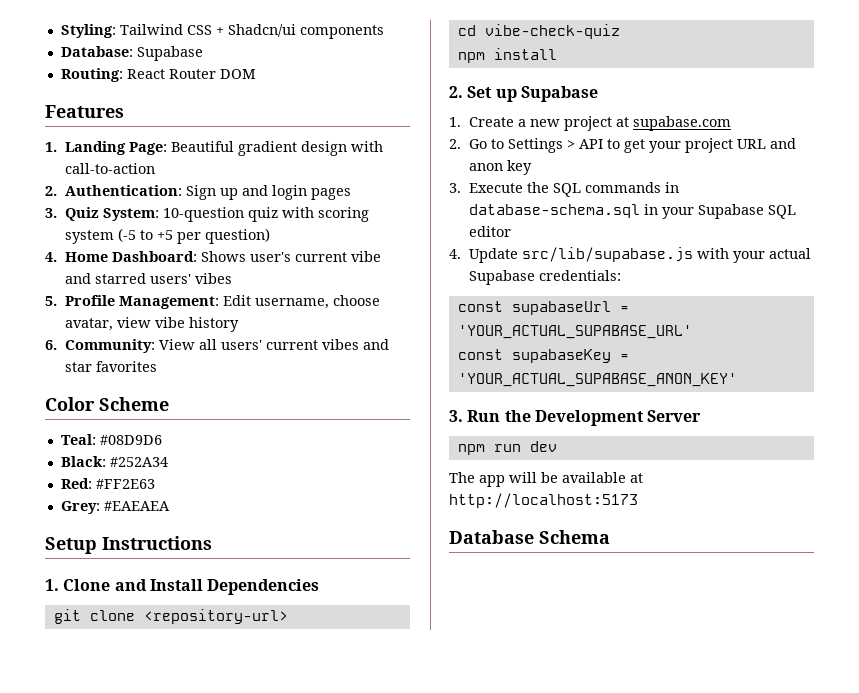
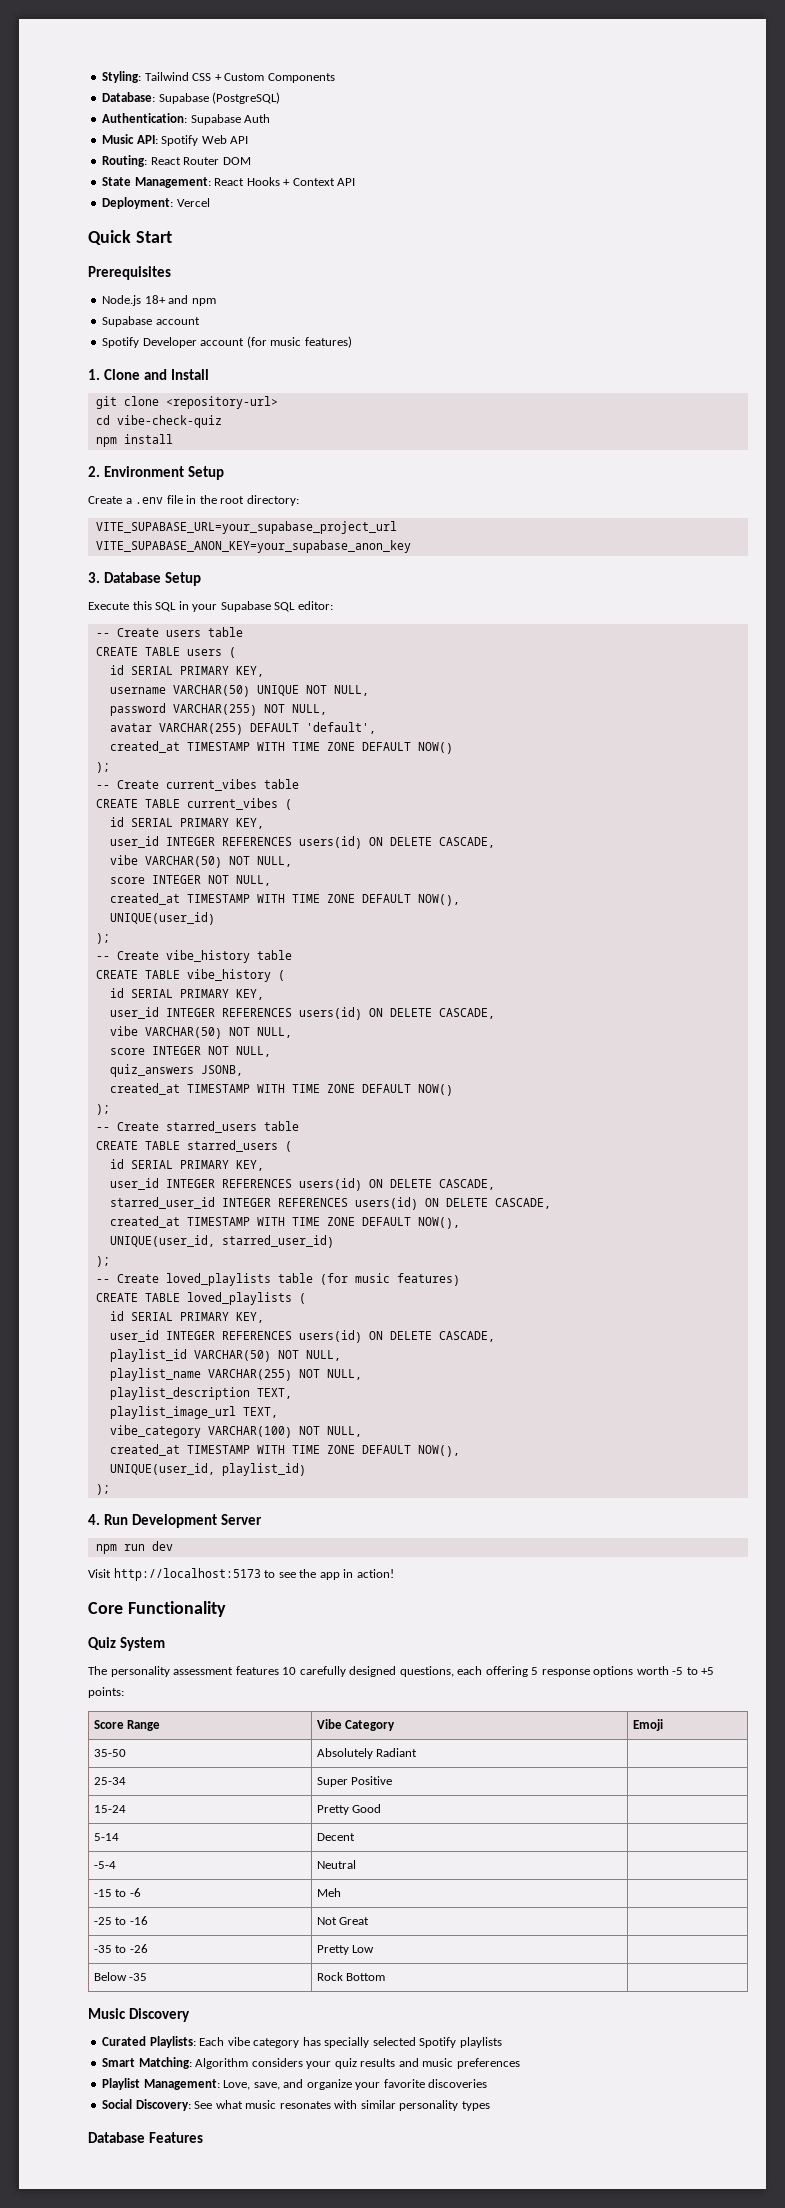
[227,24,384,39] Shadcn/ui components -> [224,73,335,83] Custom Components
[60,68,256,82] [45,105,124,118] [45,141,384,156] [65,163,156,174] [45,185,352,200] [45,207,370,222] [65,228,271,244] [45,251,382,262] [65,273,233,284] [45,295,381,309] [65,317,240,332] [45,339,390,353] [65,361,158,372] [45,397,169,411] [60,434,162,445] [60,456,168,467] [60,478,155,489] [60,501,170,514] [45,536,212,554] // Routing: React Router DOM // Features // 1. Landing Page: Beautiful gradient design with call-to-action // 2. Authentication: Sign up and login pages // 3. Quiz System: 10-question quiz with scoring system (-5 to +5 per question) // 4. Home Dashboard: Shows user's current vibe and starred users' vibes // 5. Profile Management: Edit username, choose avatar, view vibe history // 6. Community: View all users' current vibes and star favorites // Color Scheme // Teal: #08D9D6 // Black: #252A34 // Red: #FF2E63 // Grey: #EAEAEA // Setup Instructions -> [212,92,281,104] [102,113,271,125] [102,134,249,146] [102,155,251,167] [102,177,356,188] [102,197,210,209] [88,230,172,245] [88,266,171,280] [102,295,216,306] [102,316,200,327] [102,336,352,348] (PostgreSQL) // Authentication: Supabase Auth // Music API: Spotify Web API // Routing: React Router DOM // State Management: React Hooks + Context API // Deployment: Vercel // Quick Start // Prerequisites // Node.js 18+ and npm // Supabase account // Spotify Developer account (for music features)
[207,579,320,595] Dependencies -> (210, 374) none
[467,86,598,102] [449,116,732,131] [449,138,797,153] [469,160,533,175] [449,182,680,197] [469,204,797,219] [469,226,512,237] [449,247,812,263] [469,270,622,285] [457,301,629,315] [457,325,692,339] [457,349,629,363] [457,373,737,387] [449,410,531,422] Set up Supabase // 1. Create a new project at supabase.com // 2. Go to Settings > API to get your project URL and anon key // 3. Execute the SQL commands in database-schema.sql in your Supabase SQL editor // 4. Update src/lib/supabase.js with your actual Supabase credentials: // const supabaseUrl = 'YOUR_ACTUAL_SUPABASE_URL' // const supabaseKey = 'YOUR_ACTUAL_SUPABASE_ANON_KEY' // 3. Run the -> [104,466,225,480] [88,495,299,506] [95,521,397,534] [95,540,411,553] [88,572,202,586] [88,601,333,612] [95,627,243,637] [95,647,236,658] [109,665,264,677] [109,685,369,697] [109,703,327,716] [109,722,376,735] [109,741,453,754] [95,762,110,773] [95,779,299,791] [95,798,292,810] [109,817,264,829] [109,836,495,849] [109,855,292,868] [109,875,271,886] [109,893,460,906] [109,912,215,925] [95,933,110,944] [95,950,292,963] [95,969,285,982] [109,988,264,1000] [109,1007,495,1020] [109,1026,292,1039] [109,1046,271,1057] [109,1064,243,1077] [109,1083,453,1096] [95,1104,110,1115] [95,1121,299,1133] [95,1140,292,1152] [109,1159,264,1171] [109,1178,495,1191] [109,1197,551,1210] [109,1216,460,1229] [109,1235,334,1248] [95,1256,110,1267] [95,1273,460,1286] [95,1292,306,1305] [109,1311,264,1323] [109,1330,495,1343] [109,1349,341,1362] [109,1368,362,1381] [109,1387,292,1400] [109,1406,278,1419] [109,1425,362,1438] [109,1444,460,1457] [109,1463,306,1476] [95,1484,110,1495] [88,1514,129,1525] Environment Setup // Create a .env file in the root directory: // VITE_SUPABASE_URL=your_supabase_project_url // VITE_SUPABASE_ANON_KEY=your_supabase_anon_key // 3. Database Setup // Execute this SQL in your Supabase SQL editor: // -- Create users table // CREATE TABLE users ( // id SERIAL PRIMARY KEY, // username VARCHAR(50) UNIQUE NOT NULL, // password VARCHAR(255) NOT NULL, // avatar VARCHAR(255) DEFAULT 'default', // created_at TIMESTAMP WITH TIME ZONE DEFAULT NOW() // ); // -- Create current_vibes table // CREATE TABLE current_vibes ( // id SERIAL PRIMARY KEY, // user_id INTEGER REFERENCES users(id) ON DELETE CASCADE, // vibe VARCHAR(50) NOT NULL, // score INTEGER NOT NULL, // created_at TIMESTAMP WITH TIME ZONE DEFAULT NOW(), // UNIQUE(user_id) // ); // -- Create vibe_history table // CREATE TABLE vibe_history ( // id SERIAL PRIMARY KEY, // user_id INTEGER REFERENCES users(id) ON DELETE CASCADE, // vibe VARCHAR(50) NOT NULL, // score INTEGER NOT NULL, // quiz_answers JSONB, // created_at TIMESTAMP WITH TIME ZONE DEFAULT NOW() // ); // -- Create starred_users table // CREATE TABLE starred_users ( // id SERIAL PRIMARY KEY, // user_id INTEGER REFERENCES users(id) ON DELETE CASCADE, // starred_user_id INTEGER REFERENCES users(id) ON DELETE CASCADE, // created_at TIMESTAMP WITH TIME ZONE DEFAULT NOW(), // UNIQUE(user_id, starred_user_id) // ); // -- Create loved_playlists table (for music features) // CREATE TABLE loved_playlists ( // id SERIAL PRIMARY KEY, // user_id INTEGER REFERENCES users(id) ON DELETE CASCADE, // playlist_id VARCHAR(50) NOT NULL, // playlist_name VARCHAR(255) NOT NULL, // playlist_description TEXT, // playlist_image_url TEXT, // vibe_category VARCHAR(100) NOT NULL, // created_at TIMESTAMP WITH TIME ZONE DEFAULT NOW(), // UNIQUE(user_id, playlist_id) // ); // 4. Run
[449,472,643,487] [449,493,638,508] [449,530,610,544] The app will be available at http://localhost:5173 // Database Schema -> [88,1568,394,1581] [88,1601,226,1617] [88,1637,166,1651] [88,1666,715,1677] [88,1687,124,1698] [93,1720,161,1731] [316,1719,396,1731] [632,1719,663,1731] [93,1749,126,1757] [316,1748,418,1759] [93,1777,126,1785] [316,1776,393,1787] [93,1805,126,1813] [316,1804,382,1815] [93,1833,119,1841] [316,1833,355,1841] [93,1861,116,1869] [316,1860,356,1869] [93,1888,141,1897] [316,1888,341,1897] [93,1916,148,1925] [316,1917,370,1925] [93,1944,148,1953] [316,1945,375,1955] [93,1972,148,1981] [316,1972,386,1981] [88,2008,191,2022] [102,2036,502,2048] [102,2057,520,2069] [102,2078,488,2090] [102,2099,490,2111] [88,2132,204,2143] Visit http://localhost:5173 to see the app in action! // Core Functionality // Quiz System // The personality assessment features 10 carefully designed questions, each offering 5 response options worth -5 to +5 points: // Score Range | Vibe Category | Emoji // 35-50 | Absolutely Radiant | // 25-34 | Super Positive | // 15-24 | Pretty Good | // 5-14 | Decent | // -5-4 | Neutral | // -15 to -6 | Meh | // -25 to -16 | Not Great | // -35 to -26 | Pretty Low | // Below -35 | Rock Bottom | // Music Discovery // Curated Playlists: Each vibe category has specially selected Spotify playlists // Smart Matching: Algorithm considers your quiz results and music preferences // Playlist Management: Love, save, and organize your favorite discoveries // Social Discovery: See what music resonates with similar personality types // Database Features

